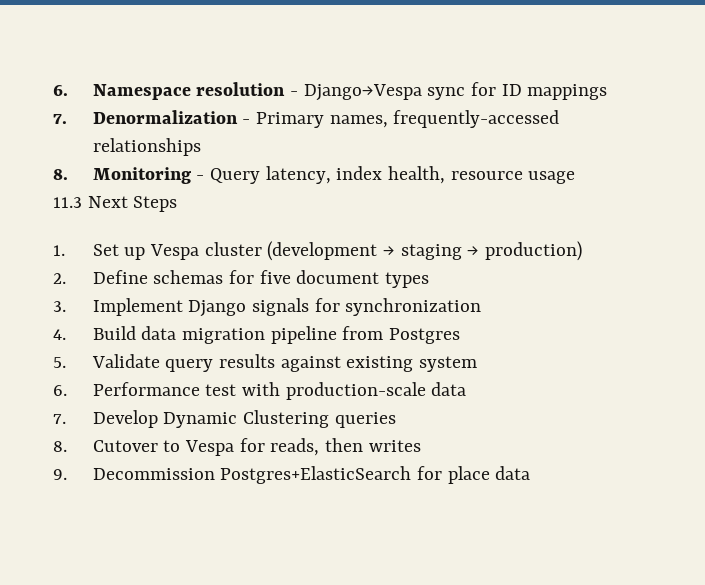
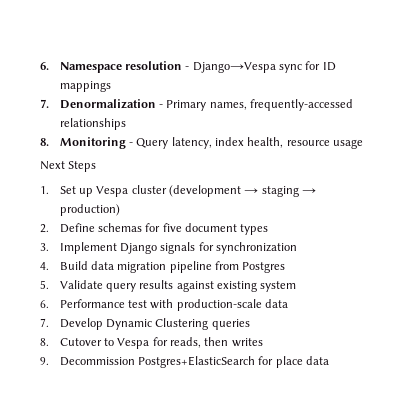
[53,197,82,208] 11.3 -> (364, 144) none

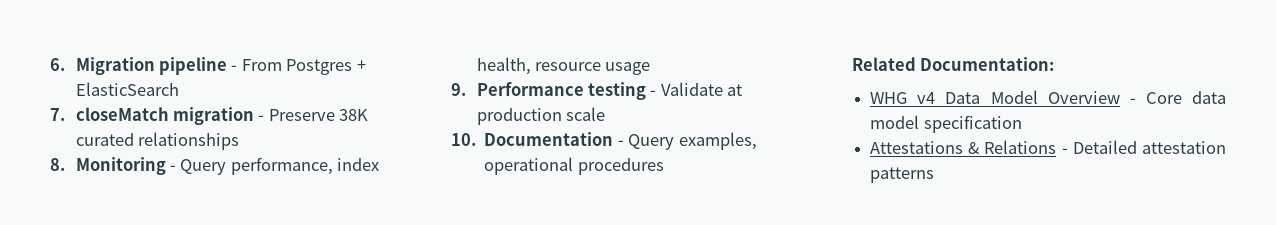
[40,61,336,73] [59,81,111,92] [40,99,354,111] 6. Namespace resolution - Django→Vespa sync for ID mappings // 7. Denormalization - Primary names, frequently-accessed -> [50,57,366,75] [75,82,179,96] [50,107,369,125] [75,133,134,146] 6. Migration pipeline - From Postgres + ElasticSearch // 7. closeMatch migration - Preserve 38K curated
[171,137,212,149] latency, -> [230,157,333,175] performance,
[40,161,97,172] [40,185,317,197] [59,204,120,216] [40,223,269,235] [40,242,298,254] [40,261,286,273] [40,280,297,292] [40,299,289,311] [40,318,250,330] [40,337,263,349] [40,356,330,368] Next Steps // 1. Set up Vespa cluster (development → staging → production) // 2. Define schemas for five document types // 3. Implement Django signals for synchronization // 4. Build data migration pipeline from Postgres // 5. Validate query results against existing system // 6. Performance test with production-scale data // 7. Develop Dynamic Clustering queries // 8. Cutover to Vespa for reads, then writes // 9. Decommission Postgres+ElasticSearch for place data -> [451,82,743,100] [476,107,605,125] [451,132,757,150] [484,157,664,175] [852,57,1055,71] [870,90,1226,104] [870,115,1022,133] [870,140,1226,154] [870,167,935,183] 9. Performance testing - Validate at production scale // 10. Documentation - Query examples, operational procedures // Related Documentation: // WHG v4 Data Model Overview - Core data model specification // Attestations & Relations - Detailed attestation patterns

